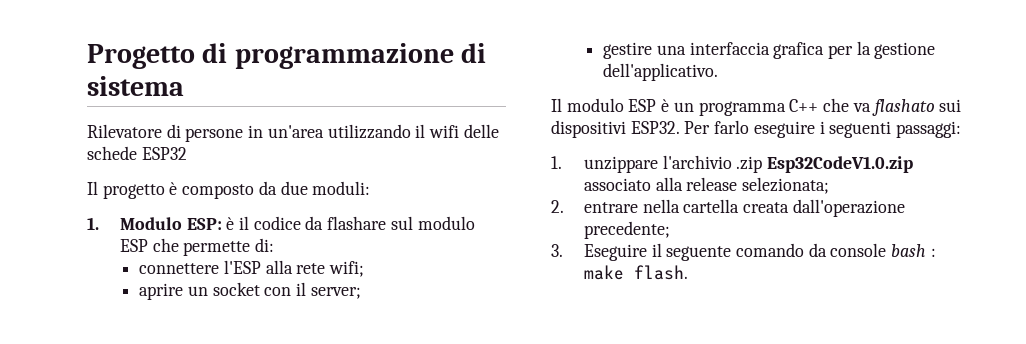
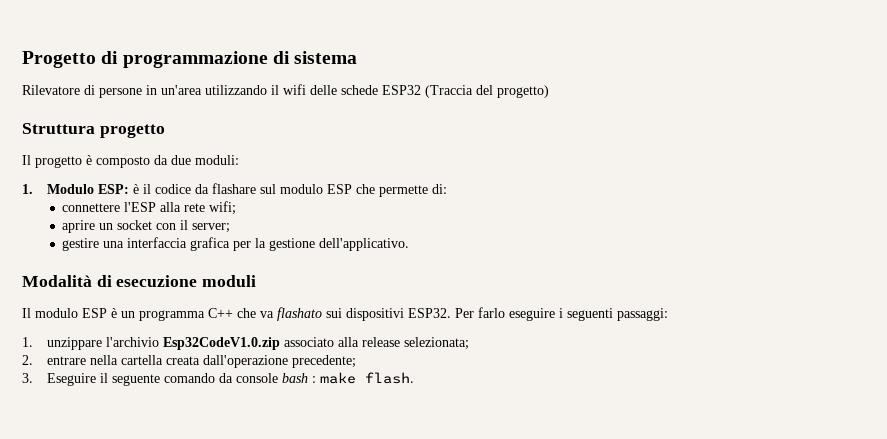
(187, 153) none -> [425,85,549,98] [22,123,165,138] (Traccia del progetto) // Struttura progetto
(719, 72) none -> [22,275,257,287] // Modalità di esecuzione moduli
[736,156,763,173] .zip -> (159, 342) none

